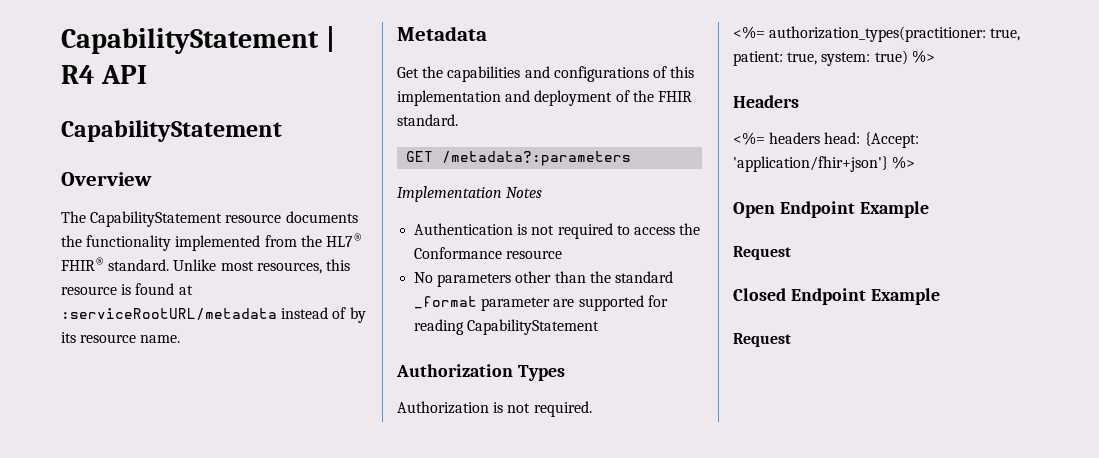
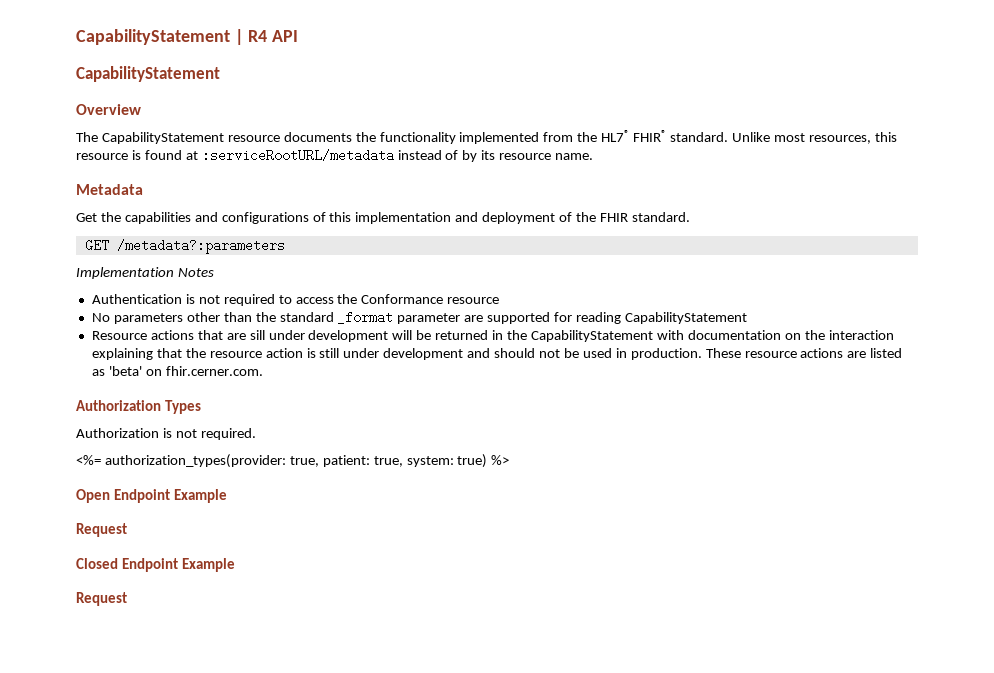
(600, 327) none -> [91,330,894,342] [91,348,903,360] [91,366,263,376] // Resource actions that are sill under development will be returned in the CapabilityStatement with documentation on the interaction explaining that the resource action is still under development and should not be used in production. These resource actions are listed as 'beta' on fhir.cerner.com.
[769,26,987,42] authorization_types(practitioner: -> [104,454,286,468] authorization_types(provider:
[733,95,799,108] [733,132,919,148] [733,156,916,172] // Headers // <%= headers head: {Accept: 'application/fhir+json'} %> -> (510, 460) none

